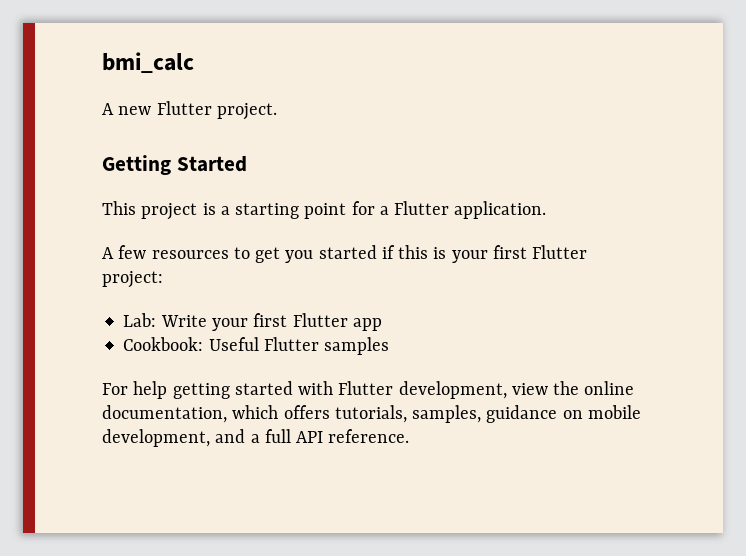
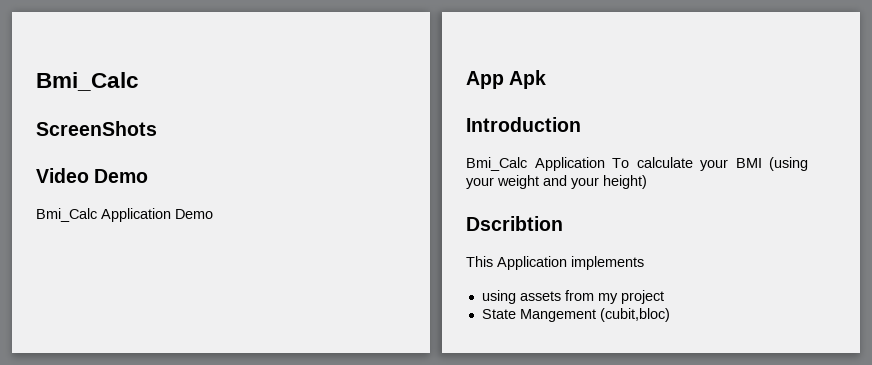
[102,52,194,73] [102,101,277,120] [102,155,247,175] [102,201,547,220] [102,245,588,263] [102,271,163,288] [123,313,382,331] [123,337,390,355] [102,381,635,399] [102,405,641,423] [102,429,410,447] bmi_calc // A new Flutter project. // Getting Started // This project is a starting point for a Flutter application. // A few resources to get you started if this is your first Flutter project: // Lab: Write your first Flutter app // Cookbook: Useful Flutter samples // For help getting started with Flutter development, view the online documentation, which offers tutorials, samples, guidance on mobile development, and a full API reference. -> [36,72,139,91] [36,121,157,136] [36,168,149,183] [36,208,213,222] [466,70,547,89] [466,117,581,132] [466,157,808,171] [466,175,647,189] [466,216,563,231] [466,256,644,270] [481,290,664,304] [481,308,670,322] Bmi_Calc // ScreenShots // Video Demo // Bmi_Calc Application Demo // App Apk // Introduction // Bmi_Calc Application To calculate your BMI (using your weight and your height) // Dscribtion // This Application implements // using assets from my project // State Mangement (cubit,bloc)

